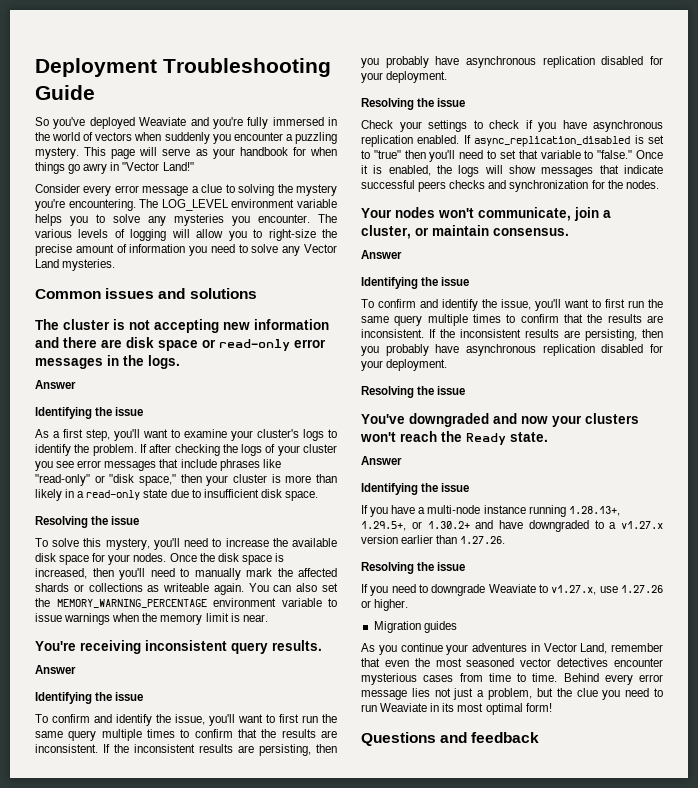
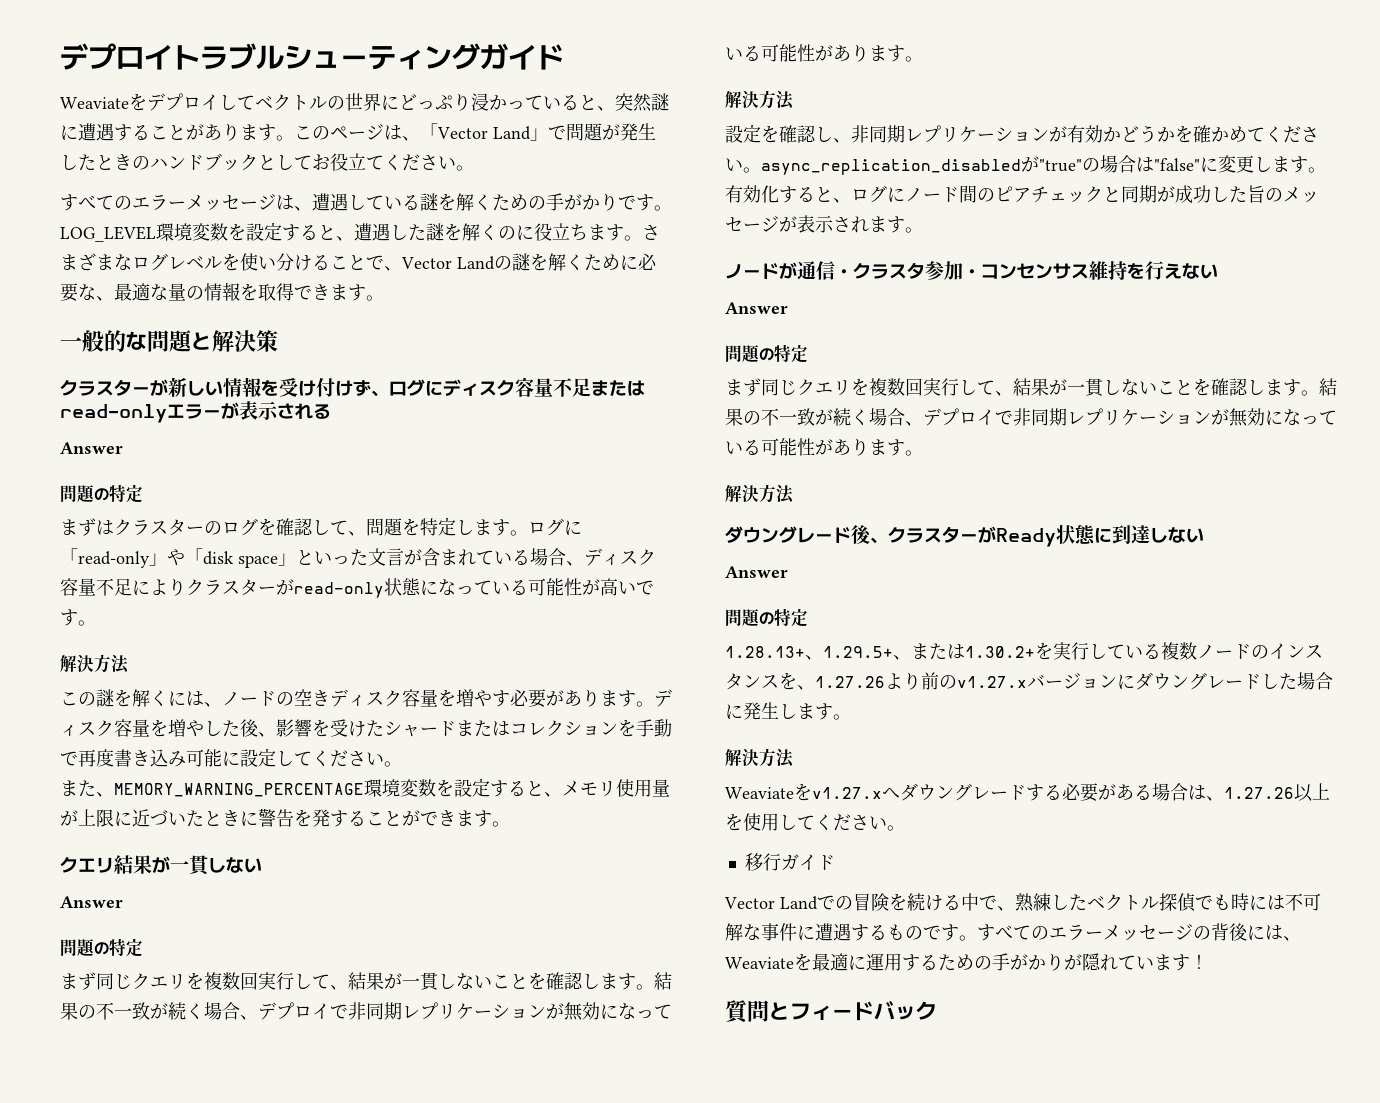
[35,58,331,77] [35,85,95,100] [35,117,337,129] [35,132,337,144] [35,147,337,159] [35,162,194,174] [35,184,338,196] [35,199,337,211] [35,214,337,226] [35,229,338,241] [35,244,337,256] [35,259,116,271] [35,288,257,299] [35,319,329,333] [35,337,326,351] [35,355,180,369] [35,380,76,389] [35,407,144,419] [35,429,337,441] [35,444,338,456] [35,459,281,471] [35,474,337,486] [35,489,318,501] [35,516,140,528] [35,538,338,550] [35,553,284,565] [35,568,337,580] [35,583,338,595] [35,598,337,608] [35,613,268,625] [35,640,322,654] [35,665,76,674] [35,692,144,704] [35,714,337,726] [35,729,338,741] [35,744,337,756] [361,56,663,68] [361,71,448,83] [361,98,466,110] [361,120,663,132] [361,135,664,147] [361,150,663,162] [361,165,663,177] [361,180,659,192] [361,207,611,221] [361,225,569,239] [361,250,402,259] [361,277,470,289] [361,299,663,311] [361,314,663,326] [361,329,663,341] [361,344,663,356] [361,359,448,371] [361,386,466,398] [361,413,639,427] [360,431,548,445] [361,456,402,465] [361,483,470,495] [361,505,620,517] [361,520,663,532] [361,535,506,544] [361,562,466,574] [361,584,663,596] [361,599,409,611] [373,621,457,633] [361,643,663,655] [361,658,663,667] [361,673,663,685] [361,688,663,700] [361,703,552,715] [361,732,540,746] Deployment Troubleshooting Guide // So you've deployed Weaviate and you're fully immersed in the world of vectors when suddenly you encounter a puzzling mystery. This page will serve as your handbook for when things go awry in "Vector Land!" // Consider every error message a clue to solving the mystery you're encountering. The LOG_LEVEL environment variable helps you to solve any mysteries you encounter. The various levels of logging will allow you to right-size the precise amount of information you need to solve any Vector Land mysteries. // Common issues and solutions // The cluster is not accepting new information and there are disk space or read-only error messages in the logs. // Answer // Identifying the issue // As a first step, you'll want to examine your cluster's logs to identify the problem. If after checking the logs of your cluster you see error messages that include phrases like "read-only" or "disk space," then your cluster is more than likely in a read-only state due to insufficient disk space. // Resolving the issue // To solve this mystery, you'll need to increase the available disk space for your nodes. Once the disk space is increased, then you'll need to manually mark the affected shards or collections as writeable again. You can also set the MEMORY_WARNING_PERCENTAGE environment variable to issue warnings when the memory limit is near. // You're receiving inconsistent query results. // Answer // Identifying the issue // To confirm and identify the issue, you'll want to first run the same query multiple times to confirm that the results are inconsistent. If the inconsistent results are persisting, then you probably have asynchronous replication disabled for your deployment. // Resolving the issue // Check your settings to check if you have asynchronous replication enabled. If async_replication_disabled is set to "true" then you'll need to set that variable to "false." Once it is enabled, the logs will show messages that indicate successful peers checks and synchronization for the nodes. // Your nodes won't communicate, join a cluster, or maintain consensus. // Answer // Identifying the issue // To confirm and identify the issue, you'll want to first run the same query multiple times to confirm that the results are inconsistent. If the inconsistent results are persisting, then you probably have asynchronous replication disabled for your deployment. // Resolving the issue // You've downgraded and now your clusters won't reach the Ready state. // Answer // Identifying the issue // If you have a multi-node instance running 1.28.13+, 1.29.5+, or 1.30.2+ and have downgraded to a v1.27.x version earlier than 1.27.26. // Resolving the issue // If you need to downgrade Weaviate to v1.27.x, use 1.27.26 or higher. // Migration guides // As you continue your adventures in Vector Land, remember that even the most seasoned vector detectives encounter mysterious cases from time to time. Behind every error message lies not just a problem, but the clue you need to run Weaviate in its most optimal form! // Questions and feedback -> [60,43,564,70] [60,93,670,112] [60,123,656,141] [60,153,474,171] [60,193,672,211] [60,222,660,242] [60,253,657,271] [60,282,384,302] [60,330,278,352] [60,377,645,397] [60,401,331,423] [60,442,123,454] [60,484,143,503] [60,517,582,536] [60,548,656,568] [60,578,654,598] [60,609,96,626] [60,654,129,674] [60,689,672,708] [60,719,672,737] [60,748,402,767] [60,778,670,797] [60,808,510,827] [60,855,262,876] [60,896,123,908] [60,938,143,957] [60,972,672,991] [60,1002,672,1021] [725,44,923,62] [725,90,794,110] [725,124,1319,143] [725,155,1326,175] [725,185,1319,203] [725,215,923,233] [725,261,1218,280] [725,302,788,314] [725,344,808,363] [725,378,1337,397] [725,408,1337,427] [725,438,923,456] [725,484,794,504] [725,525,1204,547] [725,566,788,578] [725,608,808,627] [725,642,1323,660] [725,672,1333,690] [725,702,851,720] [725,748,794,768] [725,783,1330,802] [725,813,905,831] [744,853,835,871] [724,893,1321,912] [725,923,1301,941] [725,953,1208,971] [725,1000,937,1024] デプロイトラブルシューティングガイド // Weaviateをデプロイしてベクトルの世界にどっぷり浸かっていると、突然謎に遭遇することがあります。このページは、「Vector Land」で問題が発生したときのハンドブックとしてお役立てください。 // すべてのエラーメッセージは、遭遇している謎を解くための手がかりです。LOG_LEVEL環境変数を設定すると、遭遇した謎を解くのに役立ちます。さまざまなログレベルを使い分けることで、Vector Landの謎を解くために必要な、最適な量の情報を取得できます。 // 一般的な問題と解決策 // クラスターが新しい情報を受け付けず、ログにディスク容量不足またはread-onlyエラーが表示される // Answer // 問題の特定 // まずはクラスターのログを確認して、問題を特定します。ログに「read-only」や「disk space」といった文言が含まれている場合、ディスク容量不足によりクラスターがread-only状態になっている可能性が高いです。 // 解決方法 // この謎を解くには、ノードの空きディスク容量を増やす必要があります。ディスク容量を増やした後、影響を受けたシャードまたはコレクションを手動で再度書き込み可能に設定してください。 // また、MEMORY_WARNING_PERCENTAGE環境変数を設定すると、メモリ使用量が上限に近づいたときに警告を発することができます。 // クエリ結果が一貫しない // Answer // 問題の特定 // まず同じクエリを複数回実行して、結果が一貫しないことを確認します。結果の不一致が続く場合、デプロイで非同期レプリケーションが無効になっている可能性があります。 // 解決方法 // 設定を確認し、非同期レプリケーションが有効かどうかを確かめてください。async_replication_disabledが"true"の場合は"false"に変更します。有効化すると、ログにノード間のピアチェックと同期が成功した旨のメッセージが表示されます。 // ノードが通信・クラスタ参加・コンセンサス維持を行えない // Answer // 問題の特定 // まず同じクエリを複数回実行して、結果が一貫しないことを確認します。結果の不一致が続く場合、デプロイで非同期レプリケーションが無効になっている可能性があります。 // 解決方法 // ダウングレード後、クラスターがReady状態に到達しない // Answer // 問題の特定 // 1.28.13+、1.29.5+、または1.30.2+を実行している複数ノードのインスタンスを、1.27.26より前のv1.27.xバージョンにダウングレードした場合に発生します。 // 解決方法 // Weaviateをv1.27.xへダウングレードする必要がある場合は、1.27.26以上を使用してください。 // 移行ガイド // Vector Landでの冒険を続ける中で、熟練したベクトル探偵でも時には不可解な事件に遭遇するものです。すべてのエラーメッセージの背後には、Weaviateを最適に運用するための手がかりが隠れています！ // 質問とフィードバック

